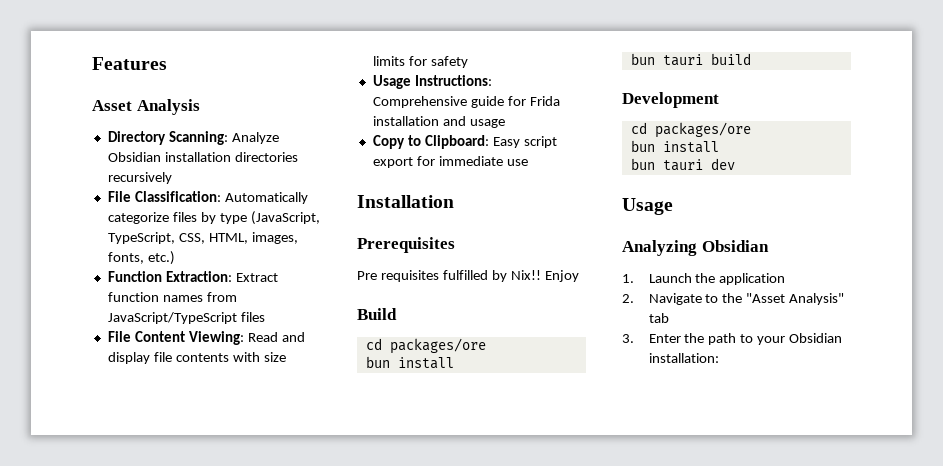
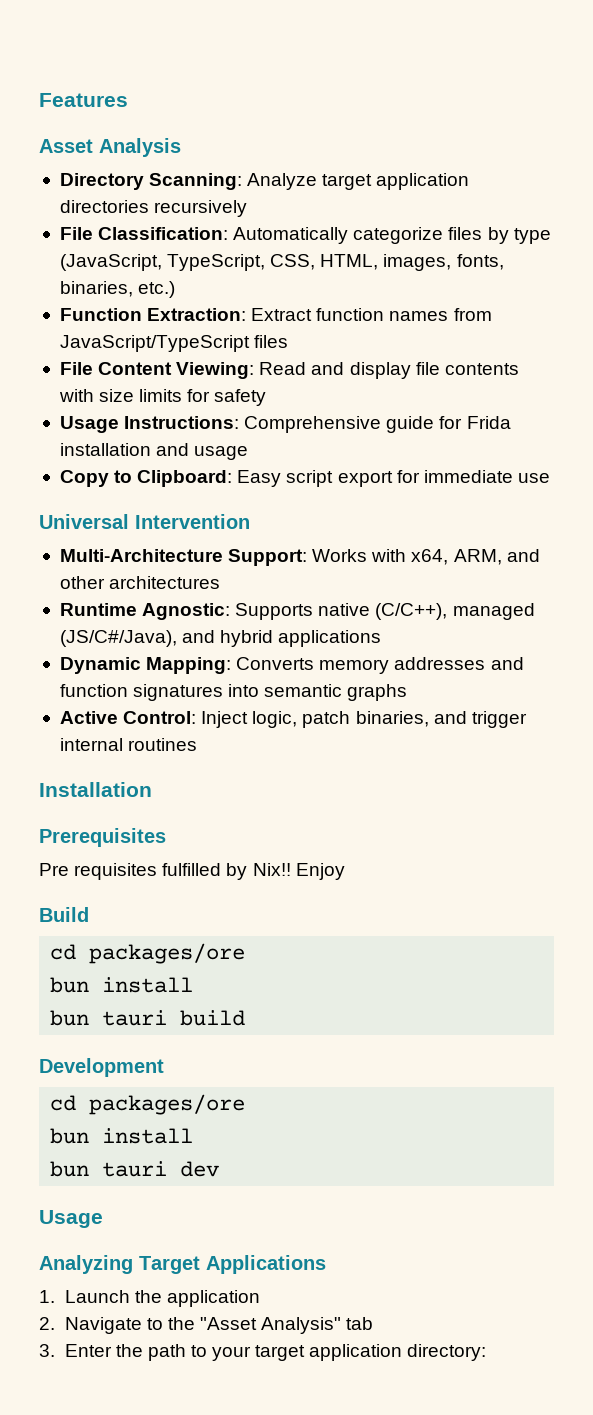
[107,152,231,162] Obsidian installation -> [322,173,470,190] target application
(144, 258) none -> [59,281,133,297] binaries,
(528, 162) none -> [39,514,250,529] [59,549,540,566] [59,576,221,589] [59,603,535,620] [59,630,382,647] [59,657,524,674] [59,684,408,701] [59,711,527,728] [59,738,198,751] // Universal Intervention // Multi-Architecture Support: Works with x64, ARM, and other architectures // Runtime Agnostic: Supports native (C/C++), managed (JS/C#/Java), and hybrid applications // Dynamic Mapping: Converts memory addresses and function signatures into semantic graphs // Active Control: Inject logic, patch binaries, and trigger internal routines
[701,240,769,252] Obsidian -> [139,1255,326,1274] Target Applications
[789,333,843,343] [648,353,719,363] Obsidian installation: -> [255,1344,487,1361] target application directory:

